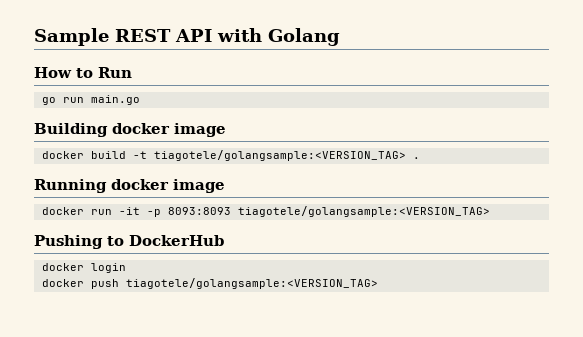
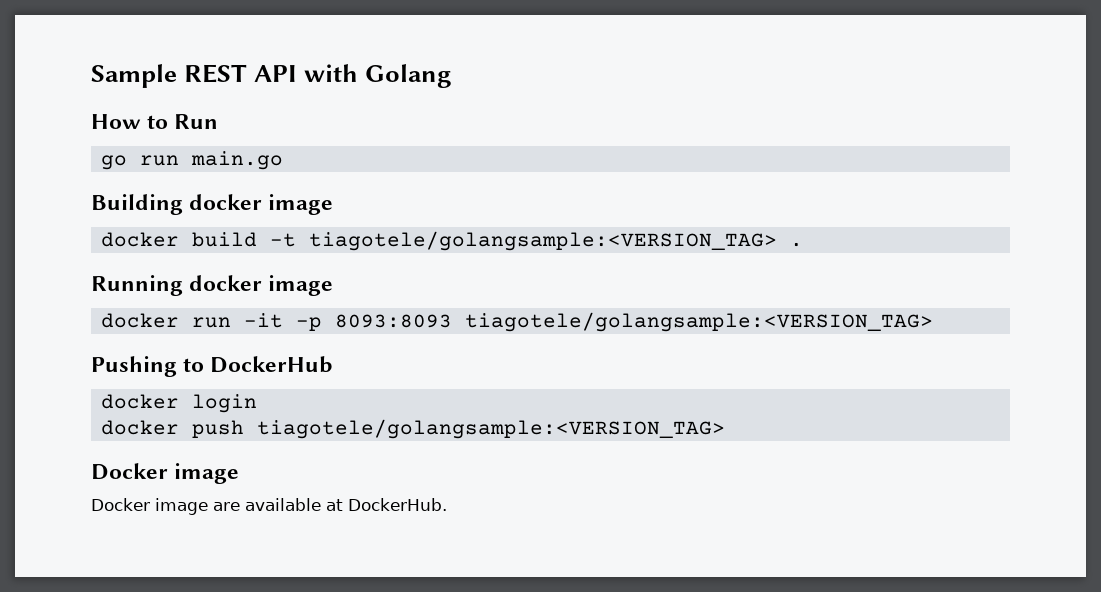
(378, 283) none -> [91,463,240,484] [91,498,447,515] // Docker image // Docker image are available at DockerHub.

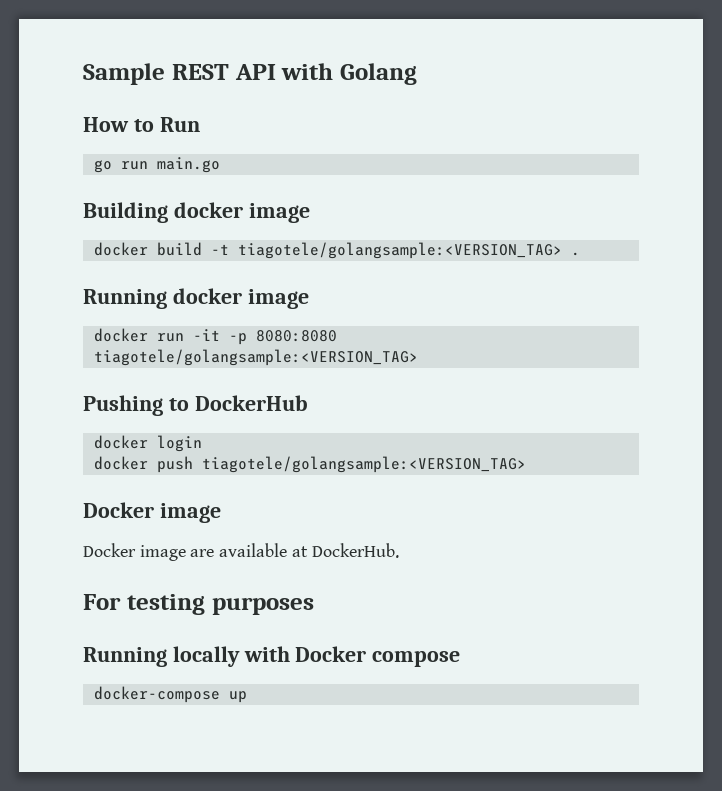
[334,314,452,328] 8093:8093 -> [255,330,337,342] 8080:8080
(447, 504) none -> [83,594,314,615] [83,646,461,667] [93,686,247,703] // For testing purposes // Running locally with Docker compose // docker-compose up

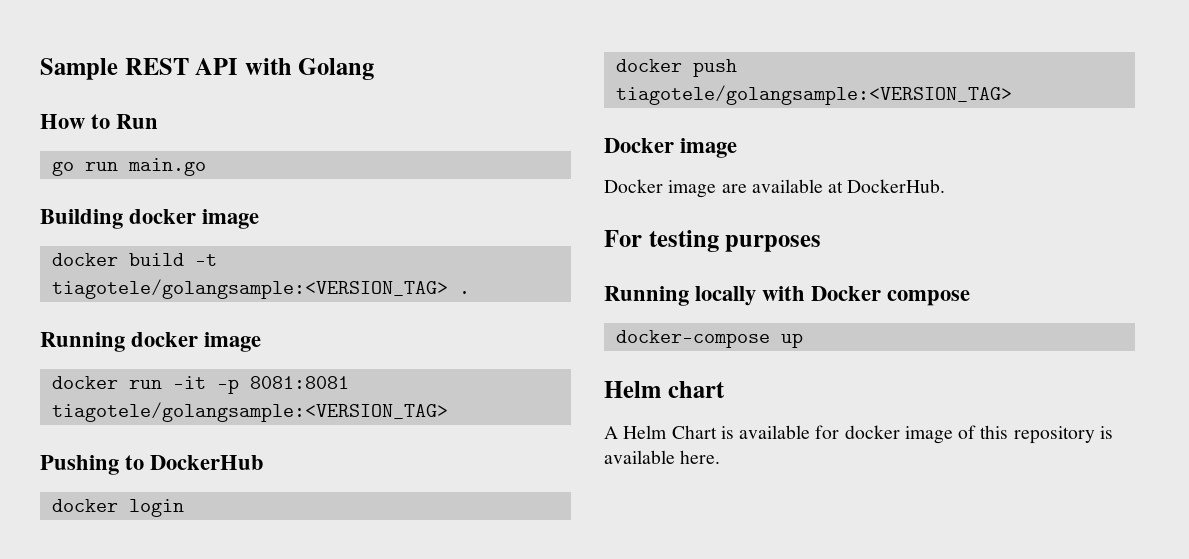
[255,330,337,342] 8080:8080 -> [249,376,349,389] 8081:8081
(247, 697) none -> [604,381,725,398] [604,425,1113,444] [604,450,721,464] // Helm chart // A Helm Chart is available for docker image of this repository is available here.

